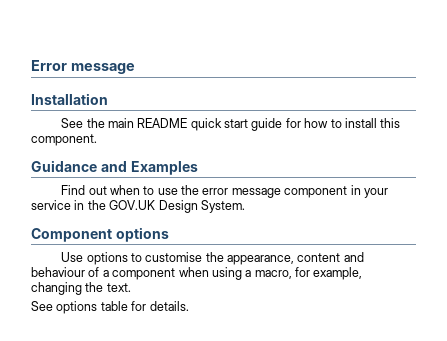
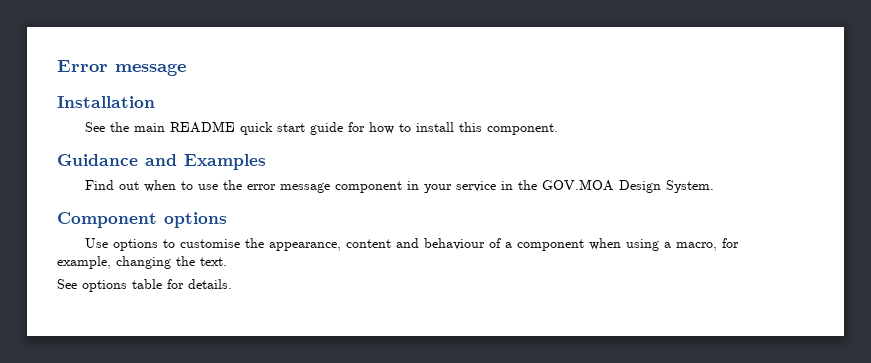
[109,200,156,210] GOV.UK -> [542,179,615,191] GOV.MOA

